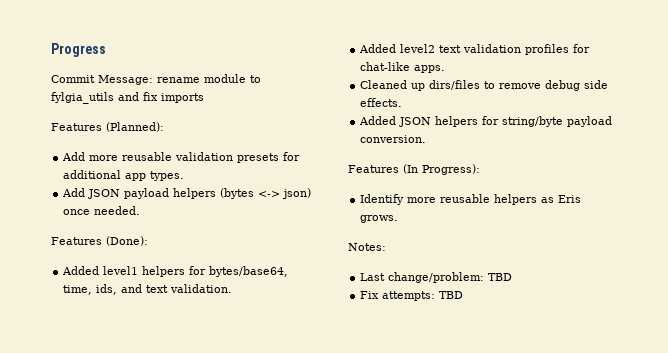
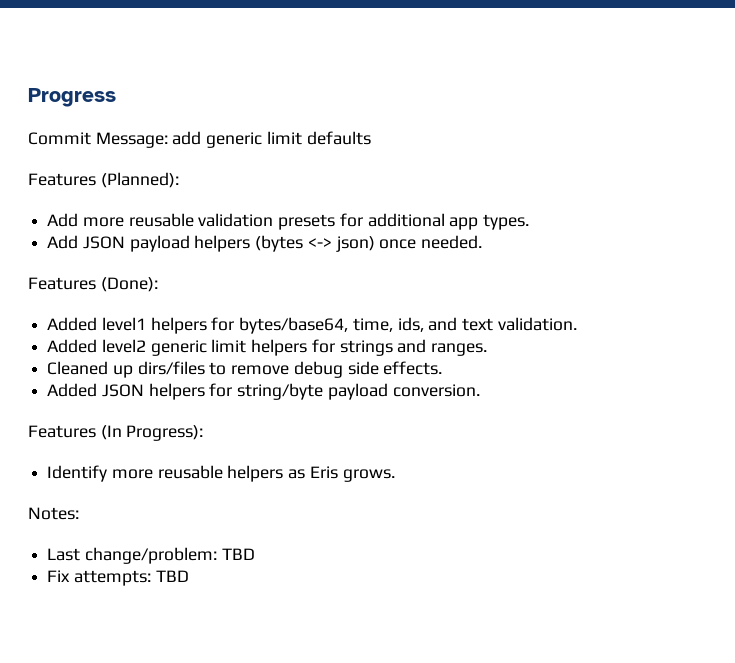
[157,74,261,83] [51,92,204,104] rename module to fylgia_utils and fix imports -> [172,131,371,148] add generic limit defaults
[439,44,591,55] [360,62,446,73] text validation profiles for chat-like apps. -> [150,339,488,356] generic limit helpers for strings and ranges.

